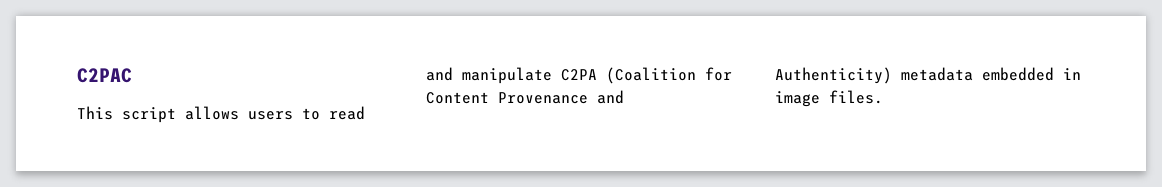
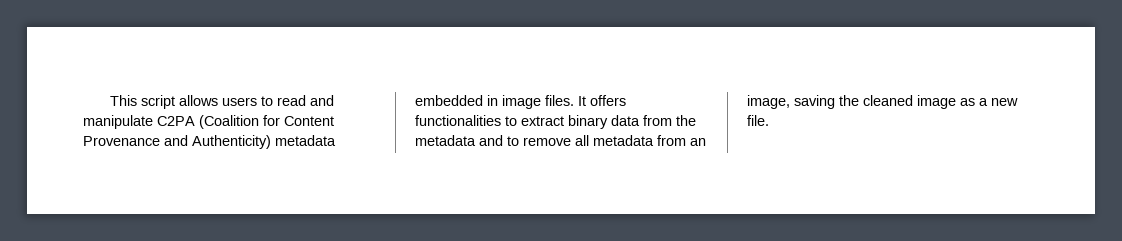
[77,68,132,83] C2PAC // -> (110, 100) none
(883, 97) none -> [578,95,626,106] [415,115,696,129] [415,135,706,146] [747,95,1018,109] [747,115,769,126] It offers functionalities to extract binary data from the metadata and to remove all metadata from an image, saving the cleaned image as a new file.

